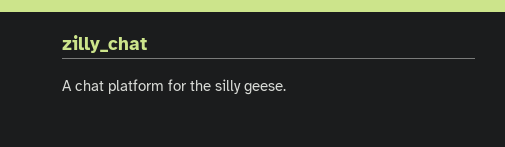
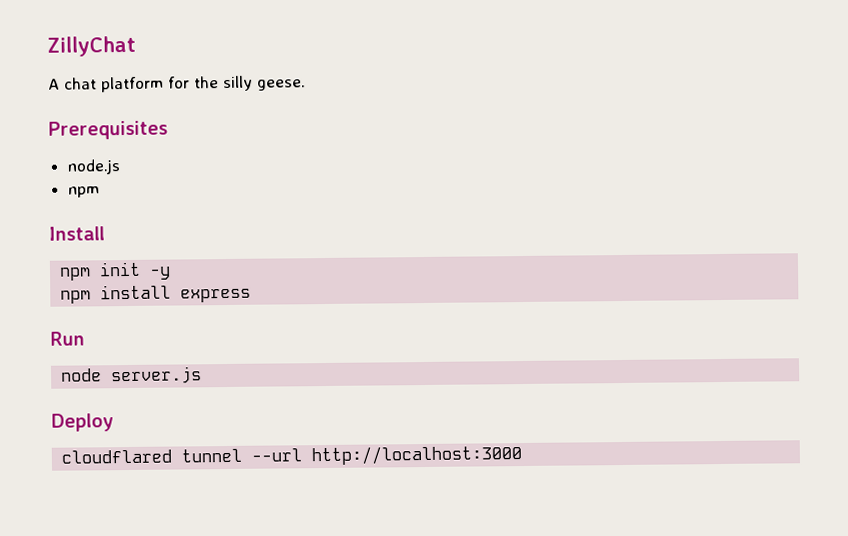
[62,35,147,53] zilly_chat -> [47,35,136,57] ZillyChat
(286, 89) none -> [48,120,168,140] [66,159,121,175] [67,186,100,198] [49,226,105,241] [59,261,172,281] [60,284,252,304] [50,331,85,346] [61,366,203,385] [51,413,114,432] [61,445,523,466] // Prerequisites // node.js // npm // Install // npm init -y // npm install express // Run // node server.js // Deploy // cloudflared tunnel --url http://localhost:3000

